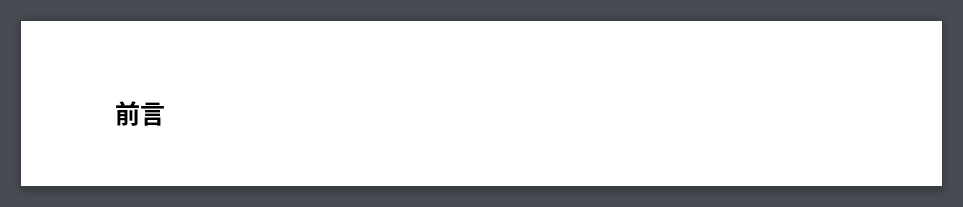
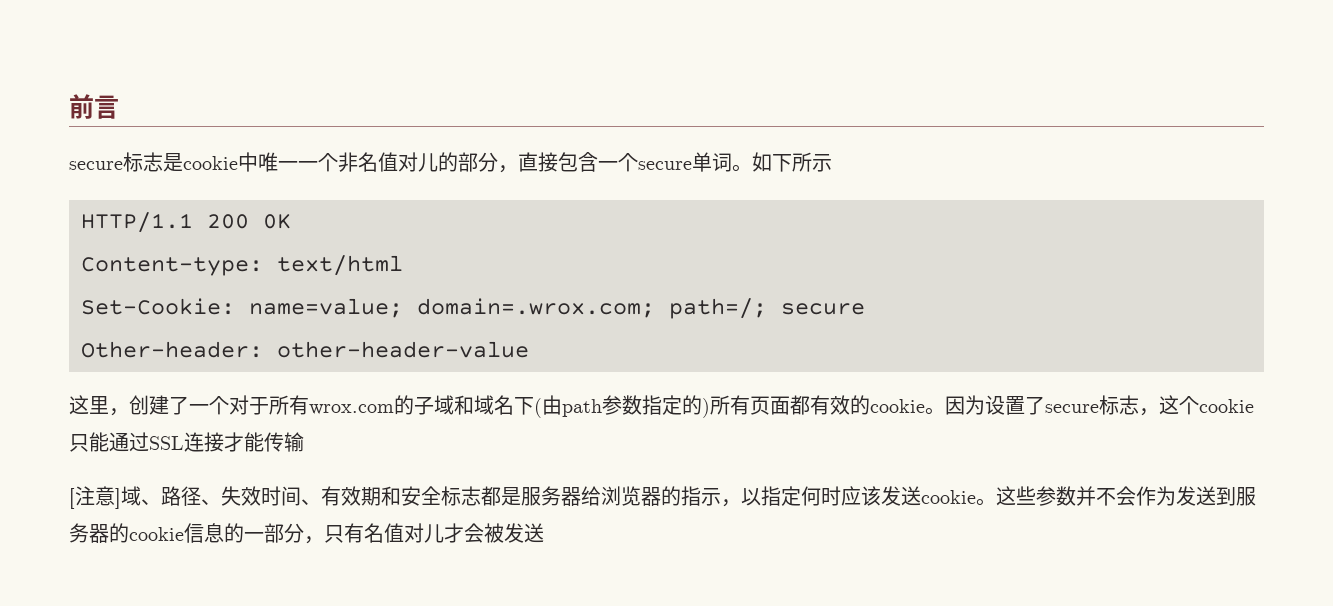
(165, 114) none -> [69,152,832,173] [81,212,291,233] [81,255,403,276] [81,298,865,319] [81,341,529,358] [69,395,1254,418] [69,432,304,452] [69,486,1256,509] [69,523,544,544] // secure标志是cookie中唯一一个非名值对儿的部分，直接包含一个secure单词。如下所示 // HTTP/1.1 200 0K // Content-type: text/html // Set-Cookie: name=value; domain=.wrox.com; path=/; secure // Other-header: other-header-value // 这里，创建了一个对于所有wrox.com的子域和域名下(由path参数指定的)所有页面都有效的cookie。因为设置了secure标志，这个cookie只能通过SSL连接才能传输 // [注意]域、路径、失效时间、有效期和安全标志都是服务器给浏览器的指示，以指定何时应该发送cookie。这些参数并不会作为发送到服务器的cookie信息的一部分，只有名值对儿才会被发送

